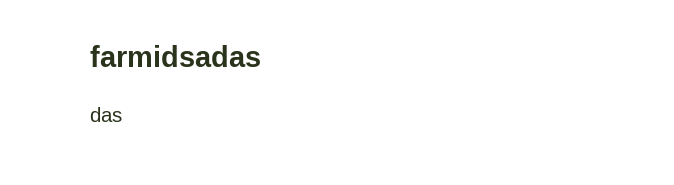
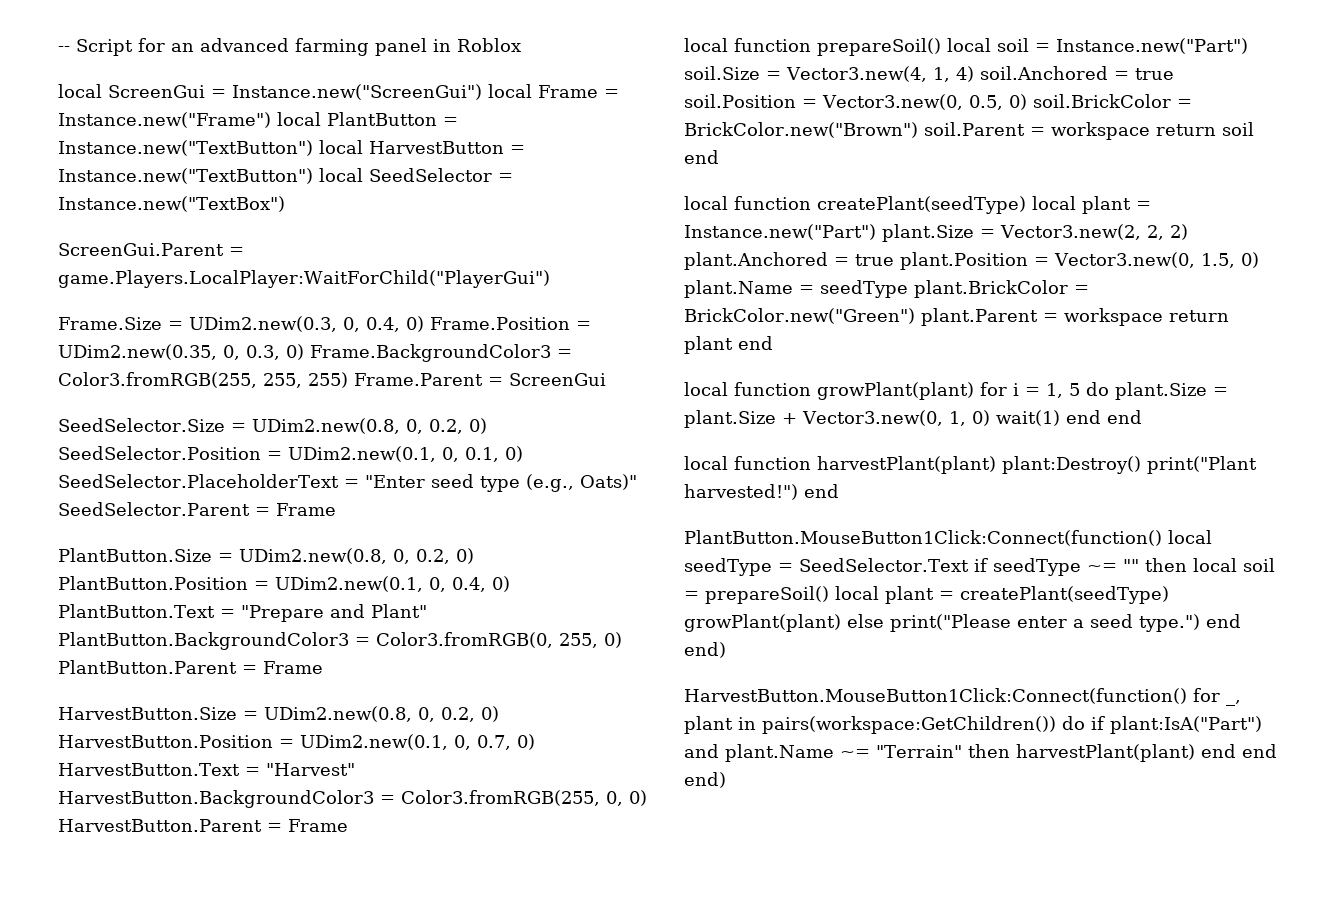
[90,45,261,67] [90,107,122,122] farmidsadas // das -> [58,38,521,56] [58,84,619,100] [58,112,458,128] [58,140,525,156] [58,168,513,184] [58,196,285,212] [58,243,244,256] [58,270,550,288] [58,316,591,332] [58,344,572,362] [58,372,606,388] [58,418,487,434] [58,446,523,462] [58,474,637,492] [58,502,336,516] [58,548,474,564] [58,576,510,592] [58,604,427,622] [58,632,622,650] [58,660,323,674] [58,706,499,722] [58,734,535,750] [58,763,355,776] [58,790,647,808] [58,819,348,832] [684,38,1248,56] [684,66,1174,82] [684,94,1192,110] [684,122,1254,140] [684,150,719,164] [684,196,1151,214] [684,224,1188,242] [684,252,1259,270] [684,280,1089,298] [684,308,1229,326] [684,336,773,354] [684,382,1228,400] [684,410,1142,428] [684,456,1257,474] [684,484,839,500] [684,530,1212,546] [684,558,1275,576] [684,586,1169,604] [684,614,1241,632] [684,642,726,658] [684,688,1241,706] [684,716,1262,734] [684,744,1277,762] [684,772,726,788] -- Script for an advanced farming panel in Roblox // local ScreenGui = Instance.new("ScreenGui") local Frame = Instance.new("Frame") local PlantButton = Instance.new("TextButton") local HarvestButton = Instance.new("TextButton") local SeedSelector = Instance.new("TextBox") // ScreenGui.Parent = game.Players.LocalPlayer:WaitForChild("PlayerGui") // Frame.Size = UDim2.new(0.3, 0, 0.4, 0) Frame.Position = UDim2.new(0.35, 0, 0.3, 0) Frame.BackgroundColor3 = Color3.fromRGB(255, 255, 255) Frame.Parent = ScreenGui // SeedSelector.Size = UDim2.new(0.8, 0, 0.2, 0) SeedSelector.Position = UDim2.new(0.1, 0, 0.1, 0) SeedSelector.PlaceholderText = "Enter seed type (e.g., Oats)" SeedSelector.Parent = Frame // PlantButton.Size = UDim2.new(0.8, 0, 0.2, 0) PlantButton.Position = UDim2.new(0.1, 0, 0.4, 0) PlantButton.Text = "Prepare and Plant" PlantButton.BackgroundColor3 = Color3.fromRGB(0, 255, 0) PlantButton.Parent = Frame // HarvestButton.Size = UDim2.new(0.8, 0, 0.2, 0) HarvestButton.Position = UDim2.new(0.1, 0, 0.7, 0) HarvestButton.Text = "Harvest" HarvestButton.BackgroundColor3 = Color3.fromRGB(255, 0, 0) HarvestButton.Parent = Frame // local function prepareSoil() local soil = Instance.new("Part") soil.Size = Vector3.new(4, 1, 4) soil.Anchored = true soil.Position = Vector3.new(0, 0.5, 0) soil.BrickColor = BrickColor.new("Brown") soil.Parent = workspace return soil end // local function createPlant(seedType) local plant = Instance.new("Part") plant.Size = Vector3.new(2, 2, 2) plant.Anchored = true plant.Position = Vector3.new(0, 1.5, 0) plant.Name = seedType plant.BrickColor = BrickColor.new("Green") plant.Parent = workspace return plant end // local function growPlant(plant) for i = 1, 5 do plant.Size = plant.Size + Vector3.new(0, 1, 0) wait(1) end end // local function harvestPlant(plant) plant:Destroy() print("Plant harvested!") end // PlantButton.MouseButton1Click:Connect(function() local seedType = SeedSelector.Text if seedType ~= "" then local soil = prepareSoil() local plant = createPlant(seedType) growPlant(plant) else print("Please enter a seed type.") end end) // HarvestButton.MouseButton1Click:Connect(function() for _, plant in pairs(workspace:GetChildren()) do if plant:IsA("Part") and plant.Name ~= "Terrain" then harvestPlant(plant) end end end)

